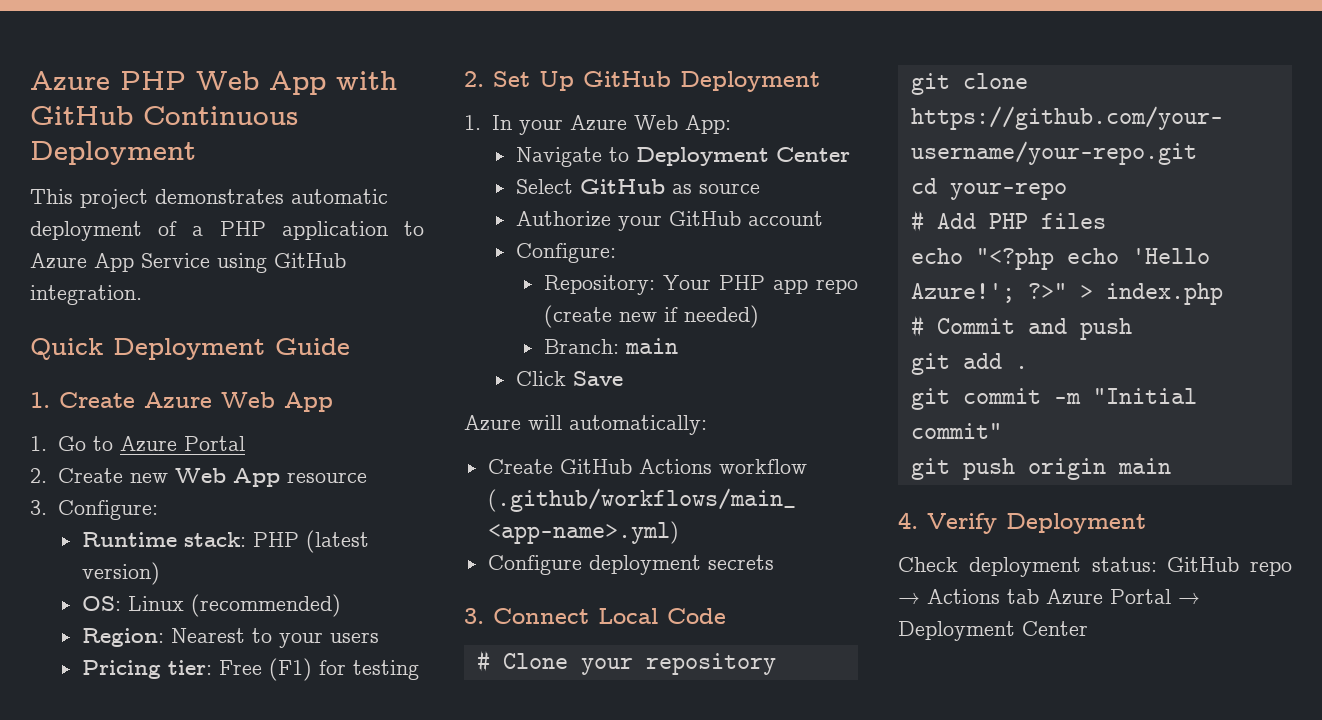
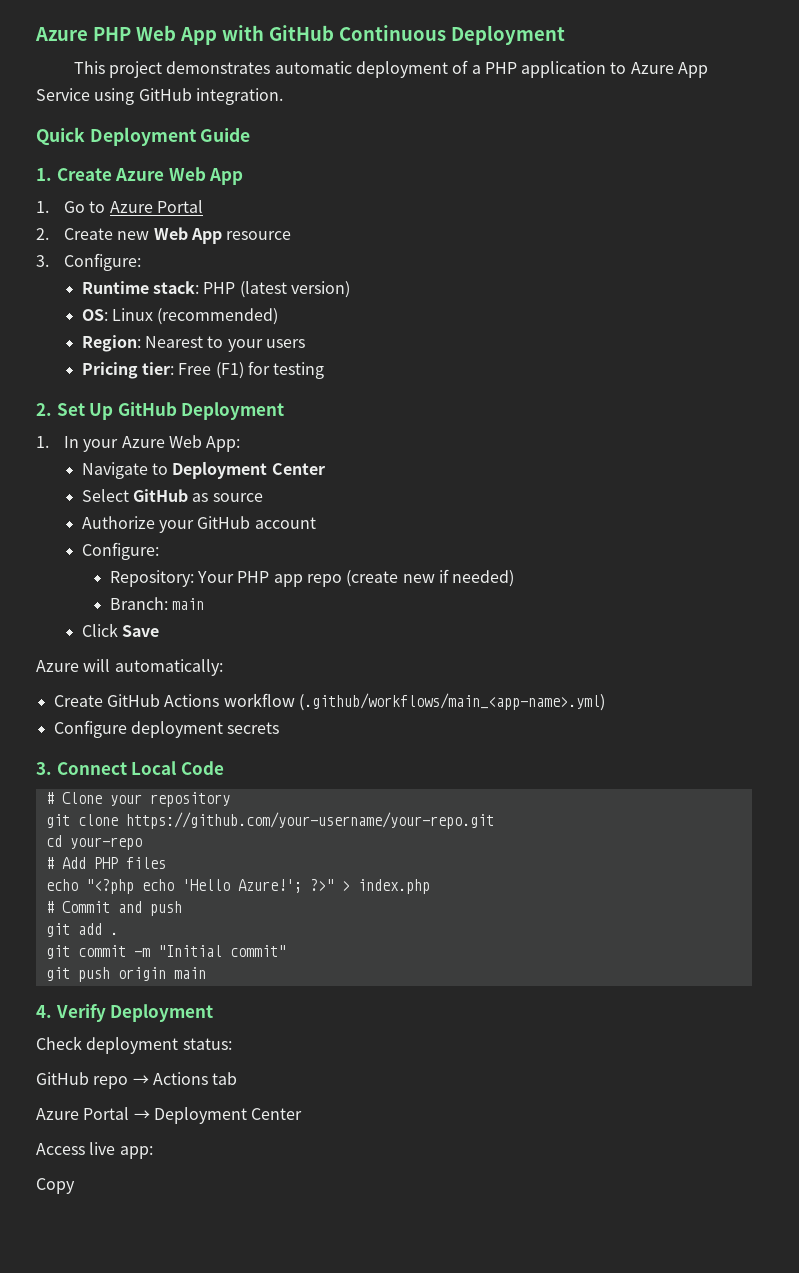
(1157, 564) none -> (232, 1044) //
(1039, 596) none -> (238, 1078) //
(1088, 628) none -> [36,1142,153,1159] [36,1178,75,1194] // Access live app: // Copy

